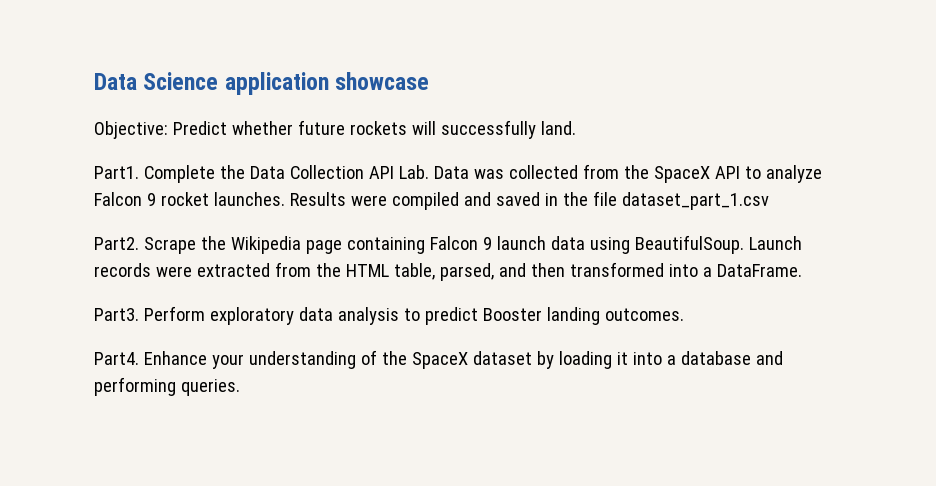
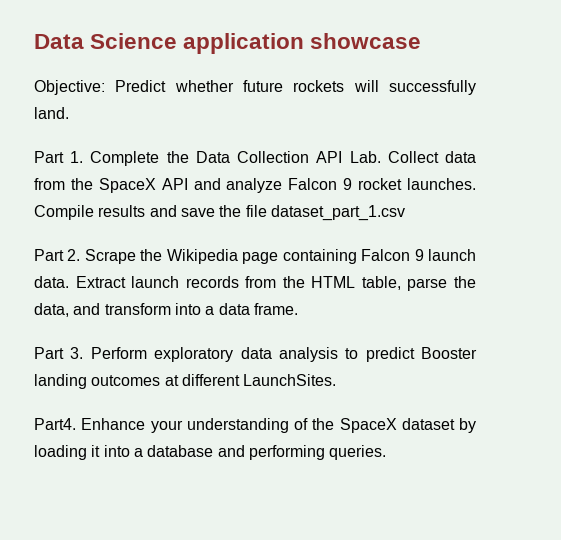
[94,166,139,179] Part1. -> [34,151,84,163] Part 1.
[433,165,578,179] Data was collected -> [387,151,476,163] Collect data
[744,166,761,179] to -> [193,178,221,190] and
[289,192,558,210] Results were compiled and saved in -> [34,205,215,220] Compile results and save
[94,237,139,250] Part2. -> [34,249,81,261] Part 2.
[550,235,802,254] [94,262,802,281] [94,308,139,321] data using BeautifulSoup. Launch records were extracted from the HTML table, parsed, and then transformed into a DataFrame. // Part3. -> [34,276,476,291] [34,303,298,317] [34,347,84,359] data. Extract launch records from the HTML table, parse the data, and transform into a data frame. // Part 3.
[604,308,684,321] outcomes. -> [91,374,337,386] outcomes at different LaunchSites.

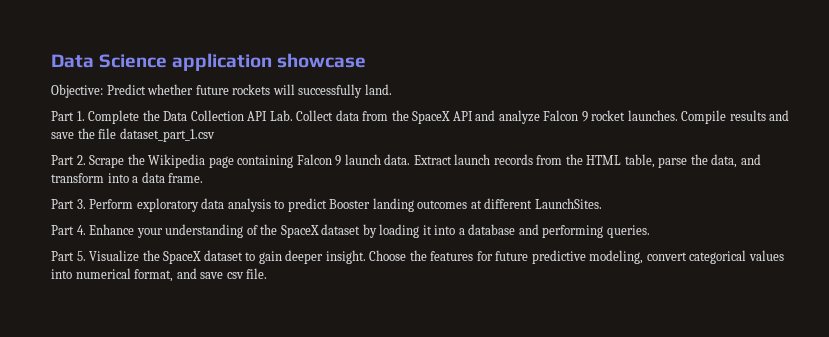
[34,418,76,430] Part4. -> [51,225,86,235] Part 4.
(387, 452) none -> [51,250,784,264] [51,268,268,282] // Part 5. Visualize the SpaceX dataset to gain deeper insight. Choose the features for future predictive modeling, convert categorical values into numerical format, and save csv file.

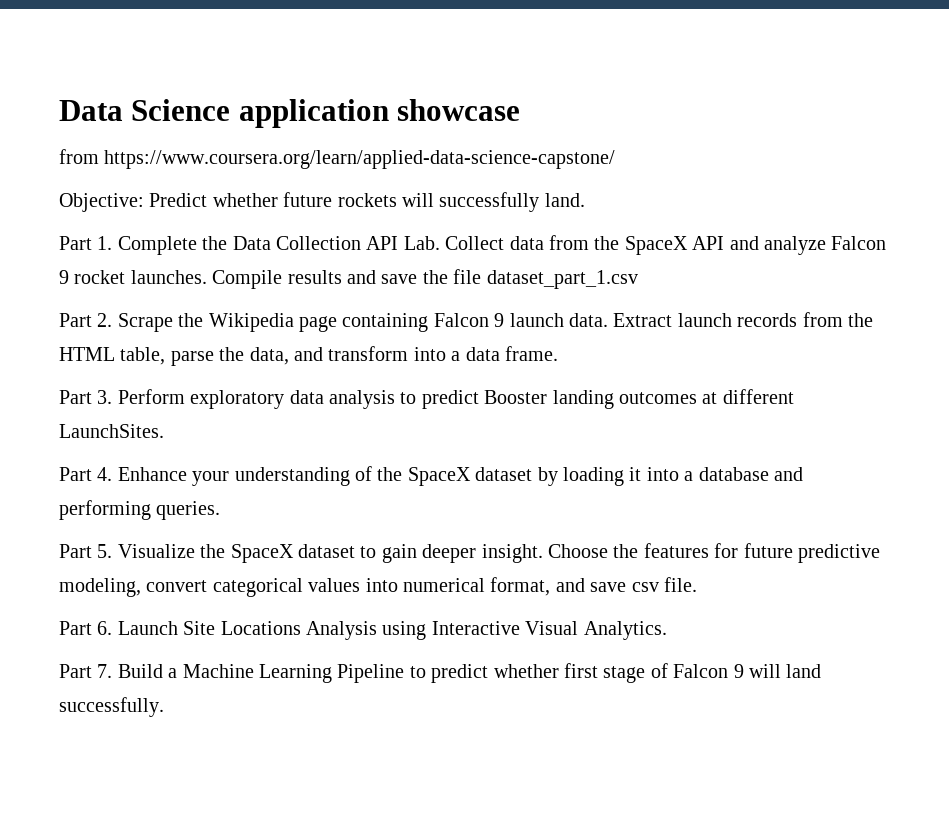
(367, 60) none -> [59,149,616,169] // from https://www.coursera.org/learn/applied-data-science-capstone/
(268, 273) none -> [59,621,667,640] [59,663,822,683] [59,697,164,717] // Part 6. Launch Site Locations Analysis using Interactive Visual Analytics. // Part 7. Build a Machine Learning Pipeline to predict whether first stage of Falcon 9 will land successfully.

